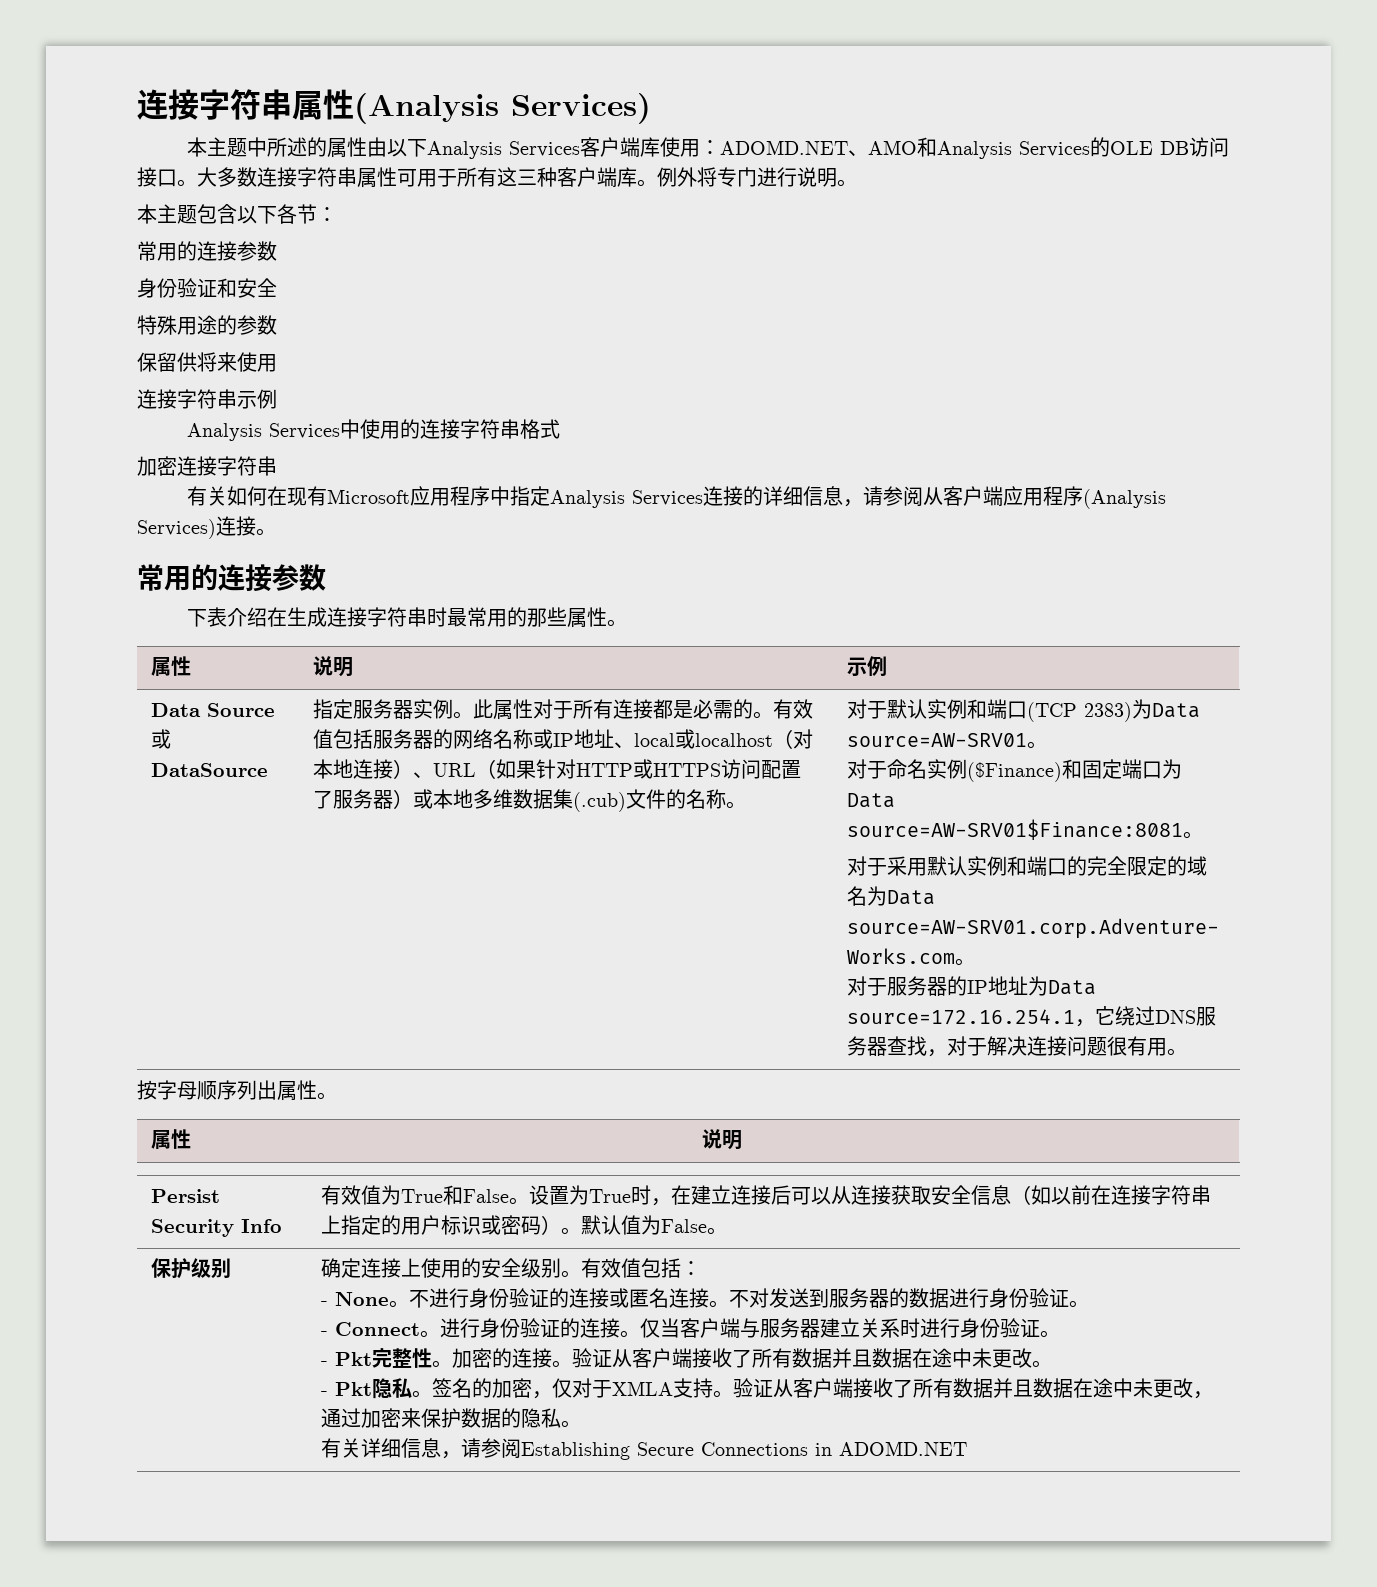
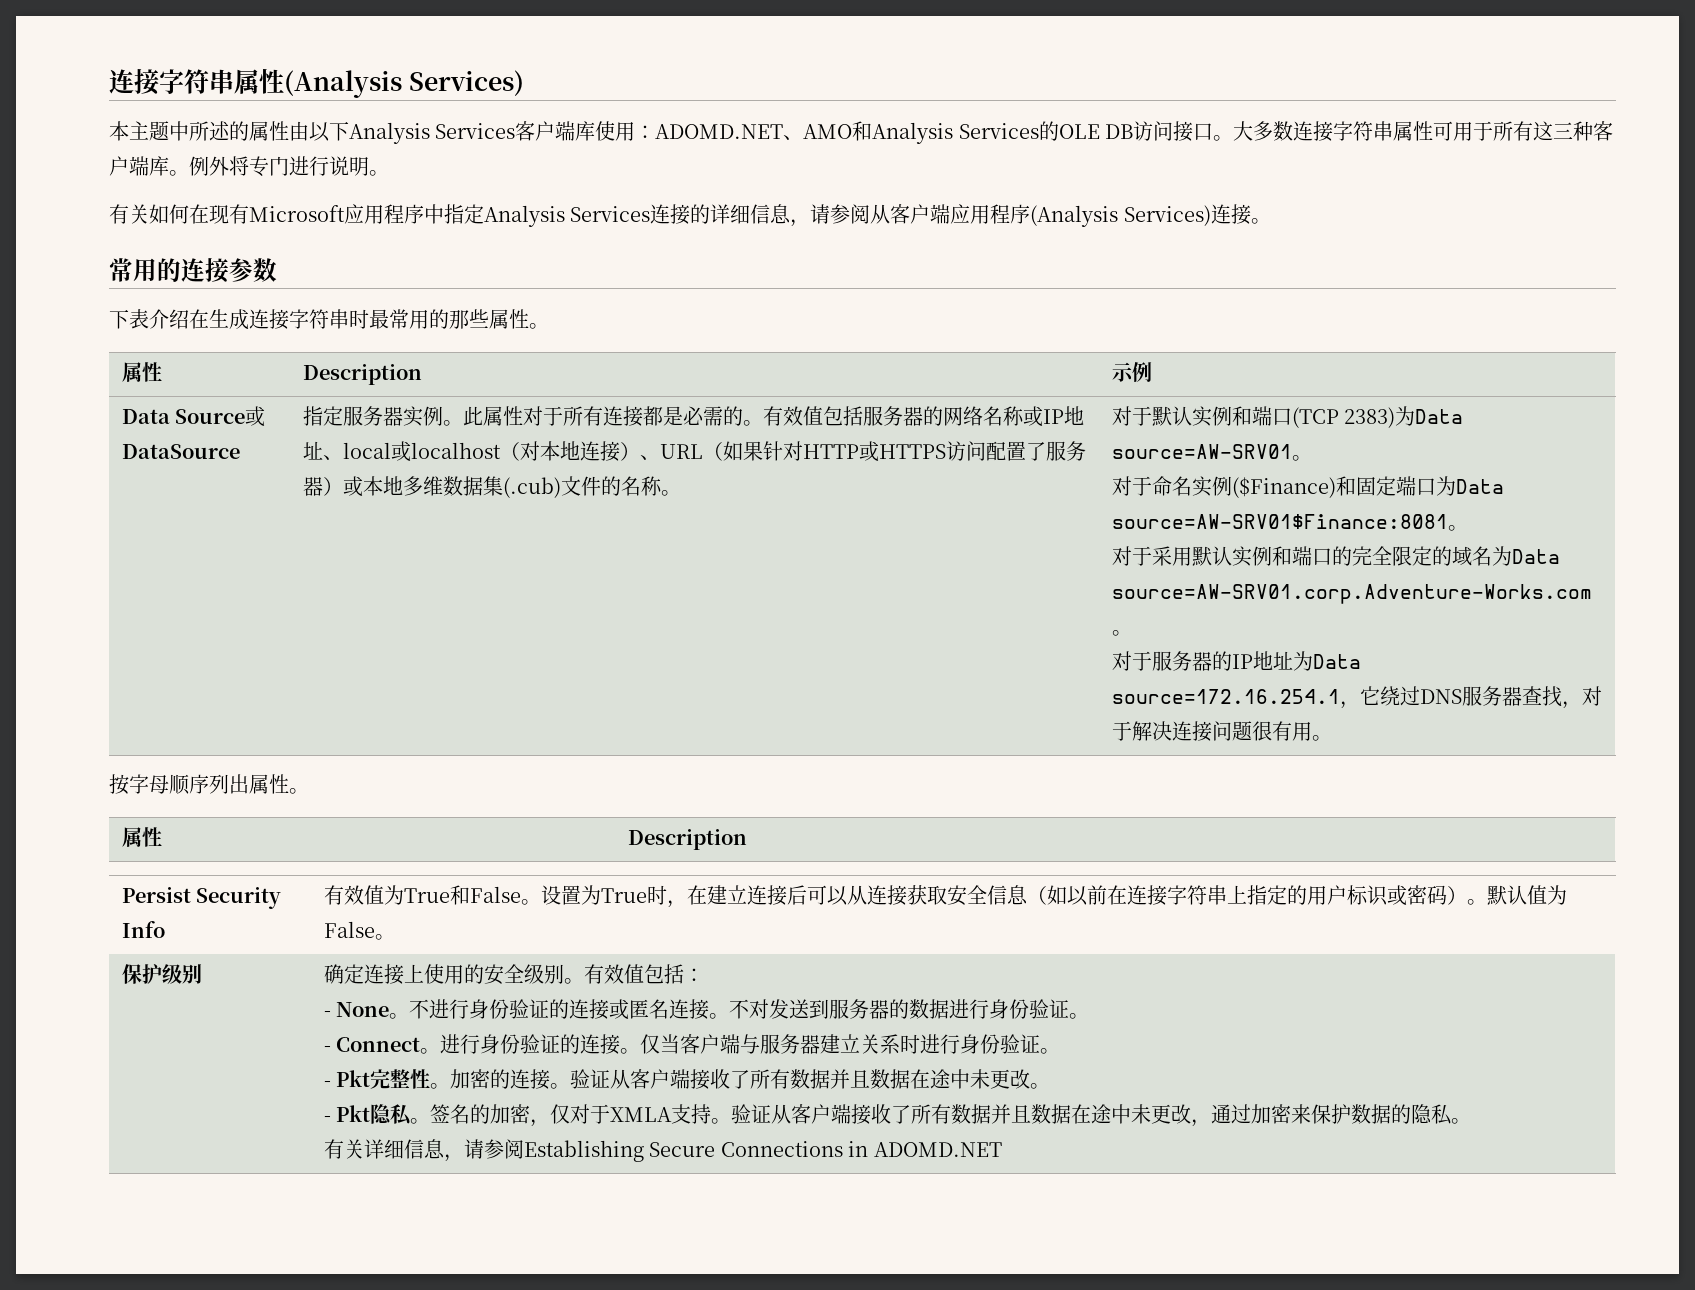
[137,204,337,224] [137,241,277,261] [137,278,277,298] [137,315,277,335] [137,352,277,372] [137,389,277,409] [187,419,561,441] [137,456,277,476] // 本主题包含以下各节： // 常用的连接参数 // 身份验证和安全 // 特殊用途的参数 // 保留供将来使用 // 连接字符串示例 // Analysis Services中使用的连接字符串格式 // 加密连接字符串 -> (389, 173) none
[312,656,353,677] 说明 -> [302,364,422,385] Description
[701,1129,742,1150] 说明 -> [627,829,747,850] Description

